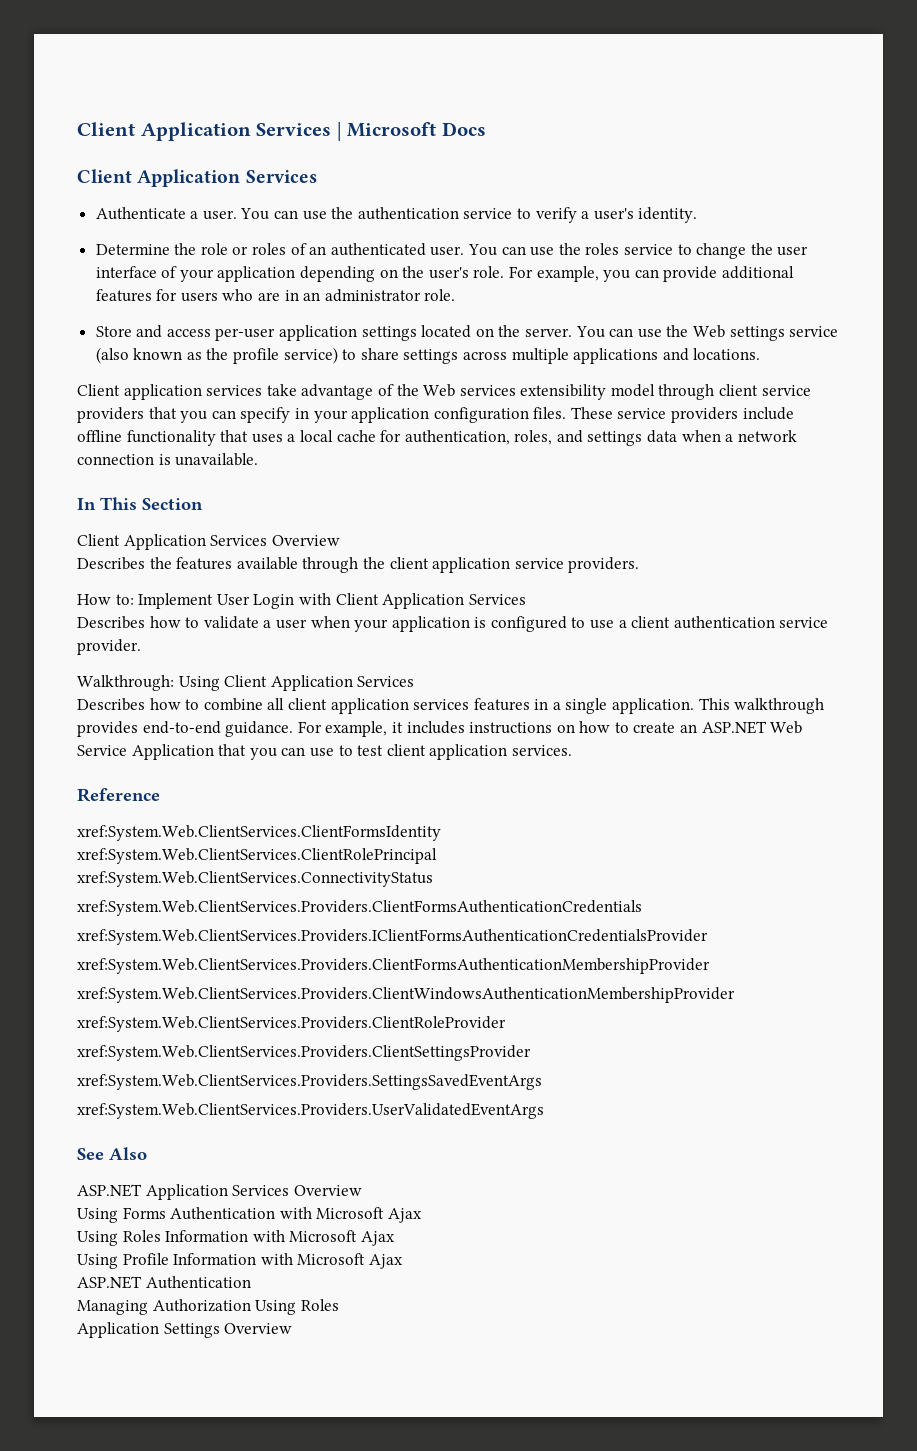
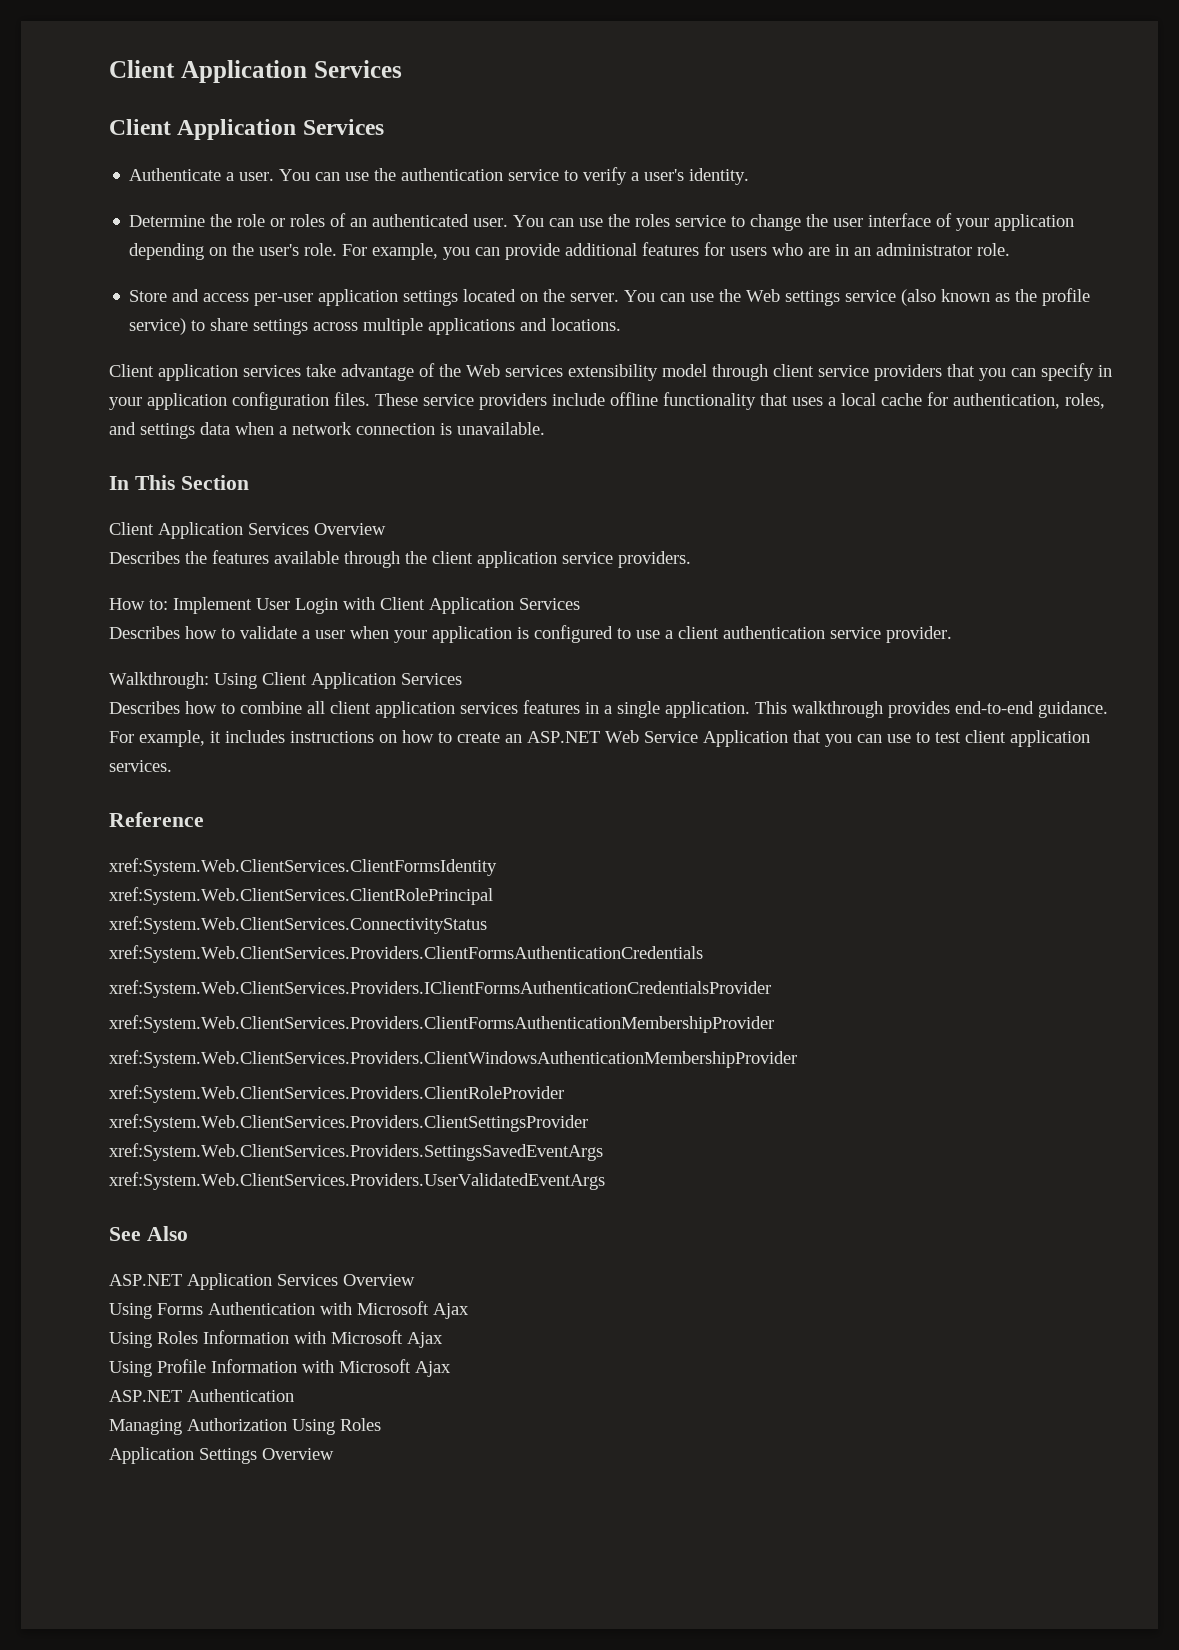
[77,122,486,141] Client Application Services | Microsoft Docs -> [109,60,402,83] Client Application Services

